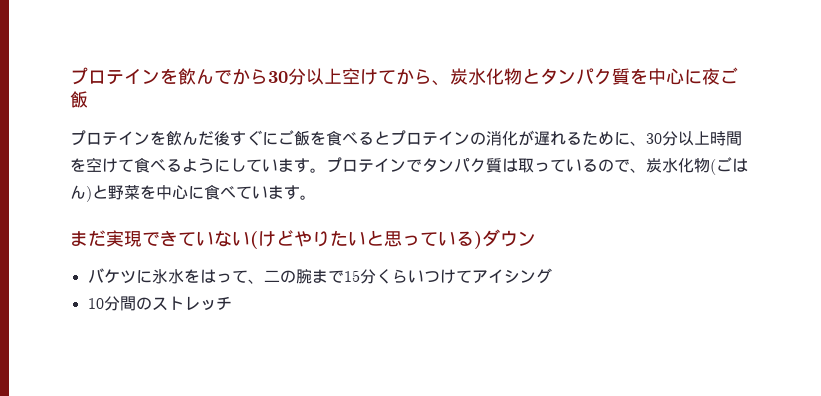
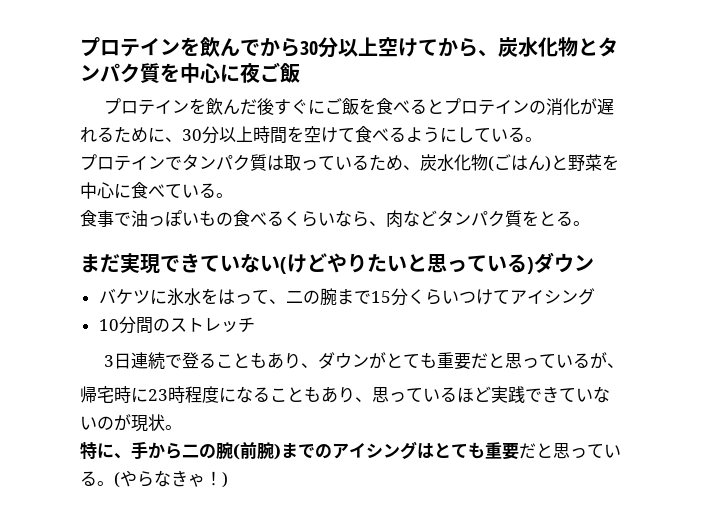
[278,158,326,173] ます。 -> [508,127,542,142] る。 //
[598,159,630,172] ので -> [369,154,403,171] ため
[268,185,300,200] ます -> [199,183,233,198] [80,210,573,227] る。 // 食事で油っぽいもの食べるくらいなら、肉などタンパク質をとる
(232, 303) none -> [103,352,624,370] [80,386,610,403] [80,414,182,432] [80,441,621,460] [80,470,228,488] // 3日連続で登ることもあり、ダウンがとても重要だと思っているが、 // 帰宅時に23時程度になることもあり、思っているほど実践できていないのが現状。 // 特に、手から二の腕(前腕)までのアイシングはとても重要だと思っている。(やらなきゃ！)

